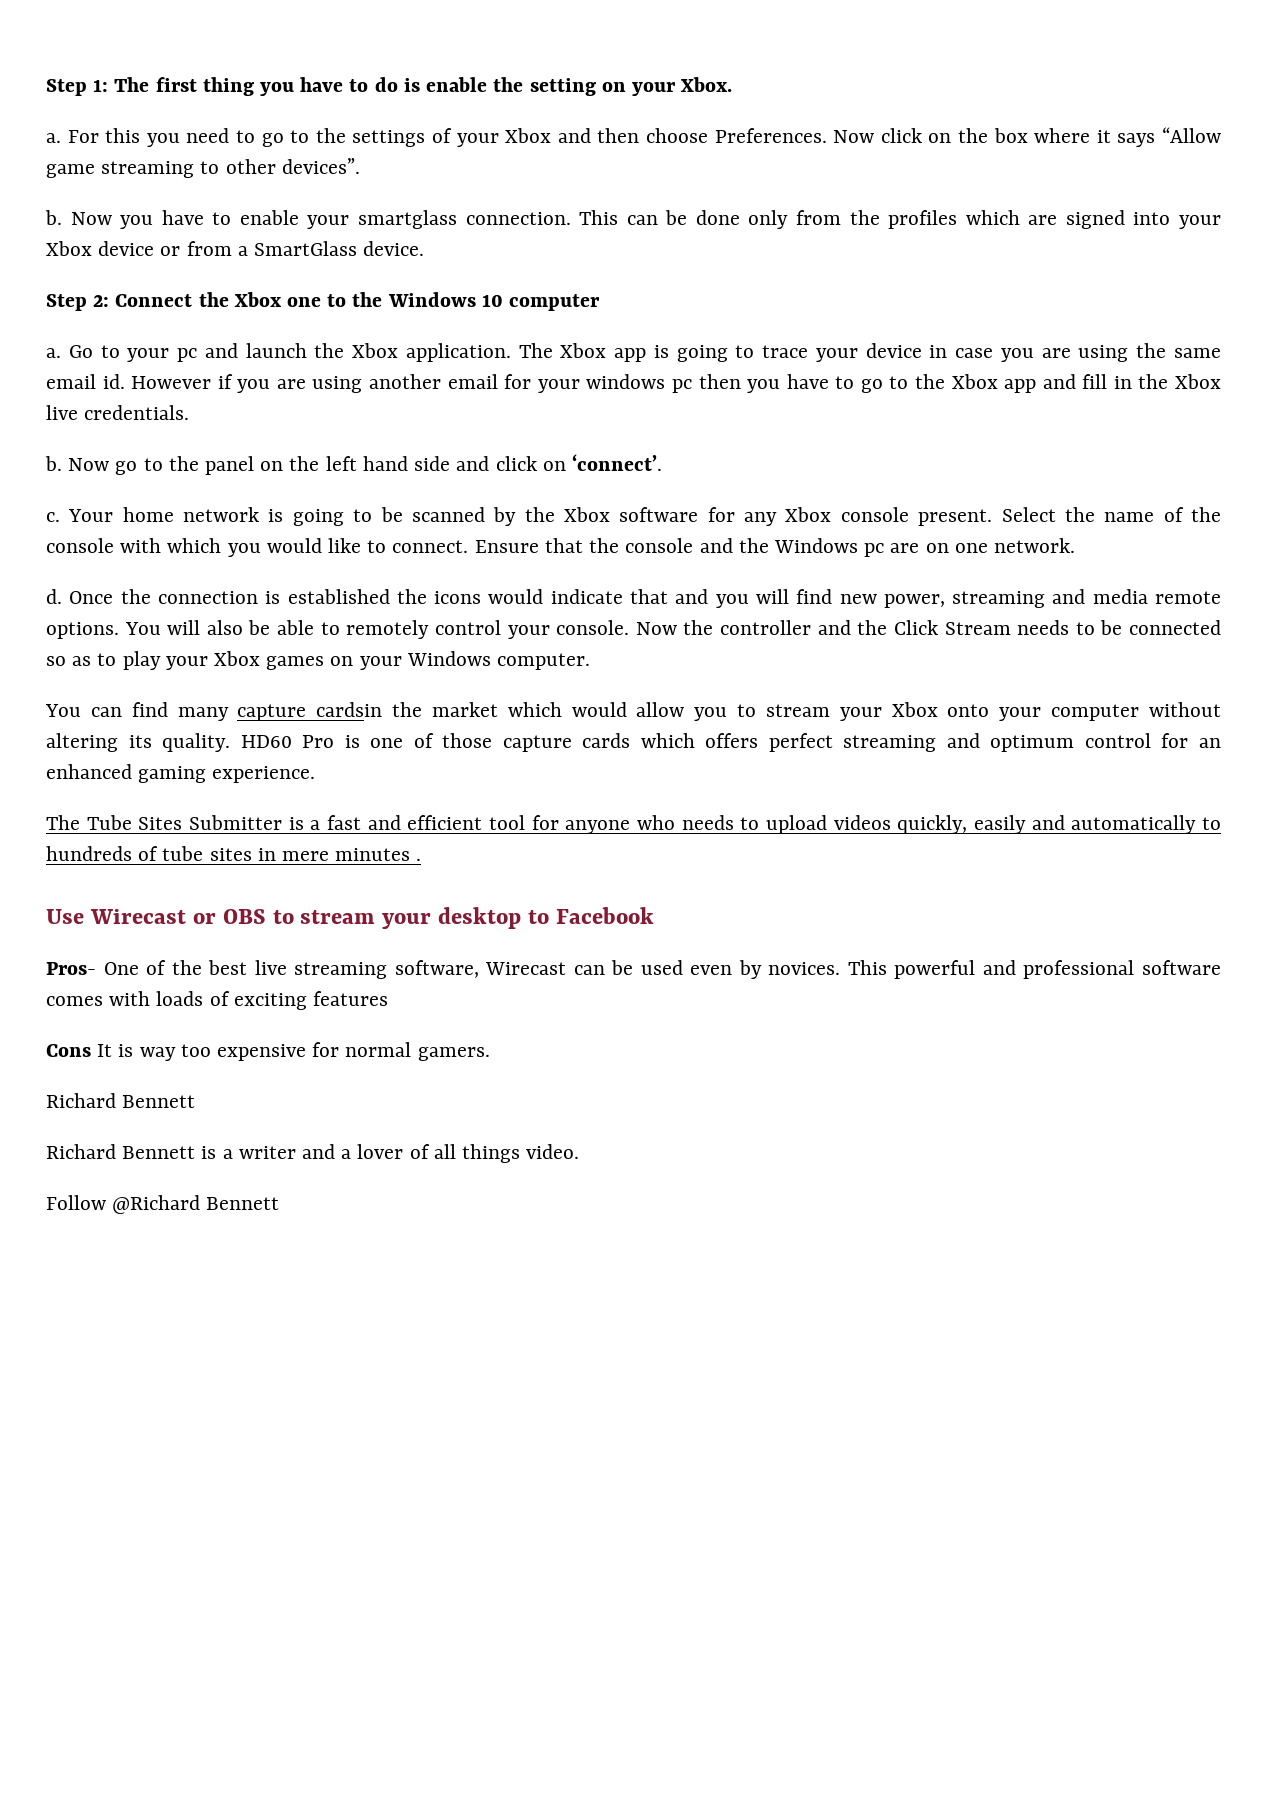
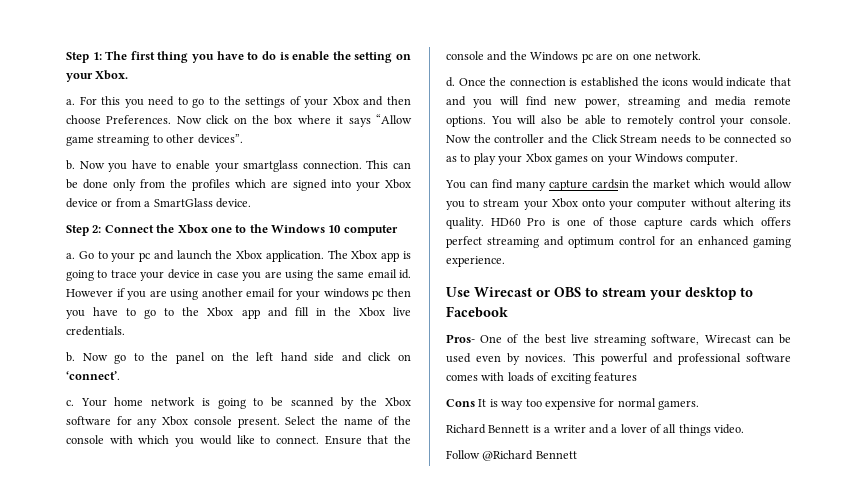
[46,815,1221,834] [46,846,422,861] // The Tube Sites Submitter is a fast and efficient tool for anyone who needs to upload videos quickly, easily and automatically to hundreds of tube sites in mere minutes . -> (505, 261) none
[46,1144,196,1159] // Richard Bennett -> (530, 429) none

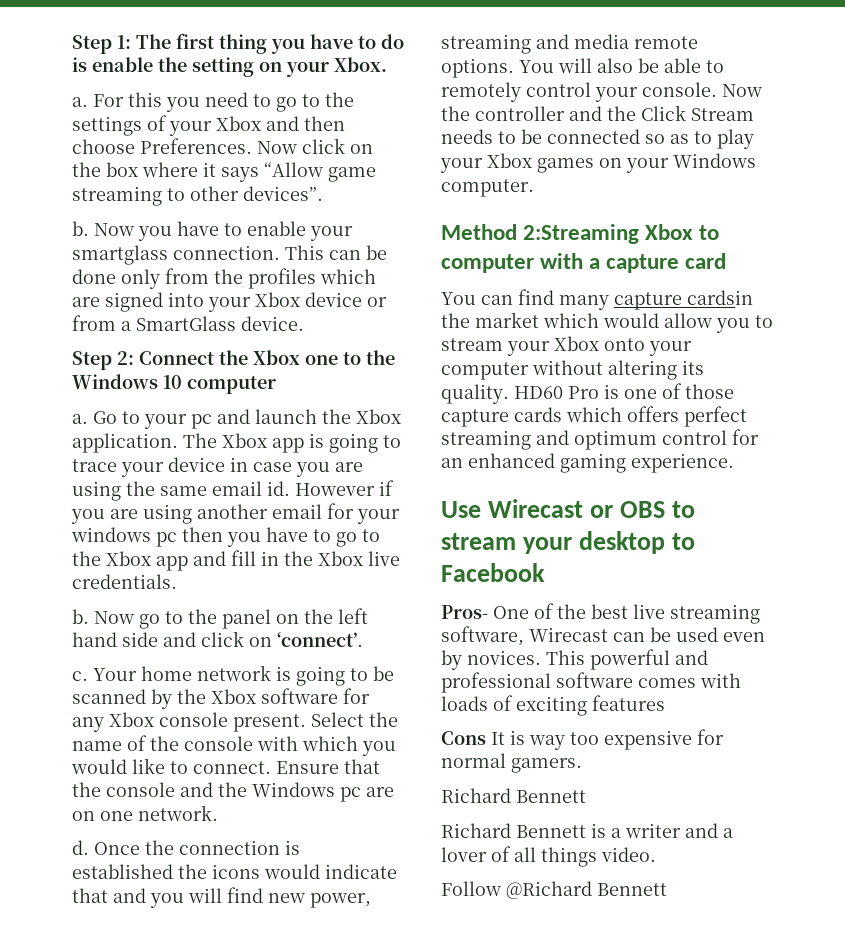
(739, 159) none -> [441,224,720,244] [441,253,727,273] // Method 2:Streaming Xbox to computer with a capture card
(530, 429) none -> [441,823,586,838] // Richard Bennett

